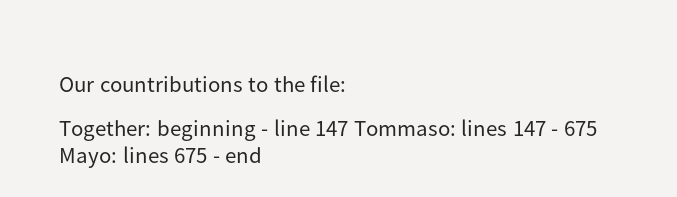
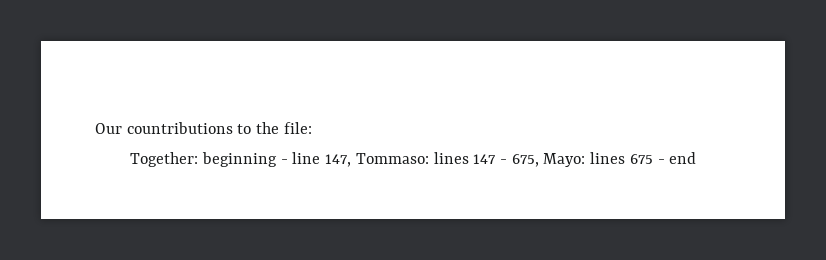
[315,121,349,136] 147 -> [325,154,352,167] 147,
[563,121,597,136] 675 -> [511,154,539,167] 675,

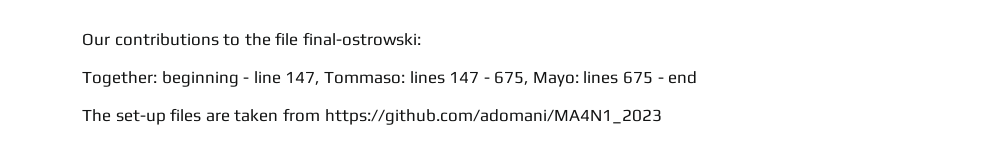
[126,122,233,134] countributions -> [114,33,219,46] contributions
[283,122,312,134] file: -> [275,32,421,46] file final-ostrowski:
(697, 158) none -> [82,108,662,125] // The set-up files are taken from https://github.com/adomani/MA4N1_2023

